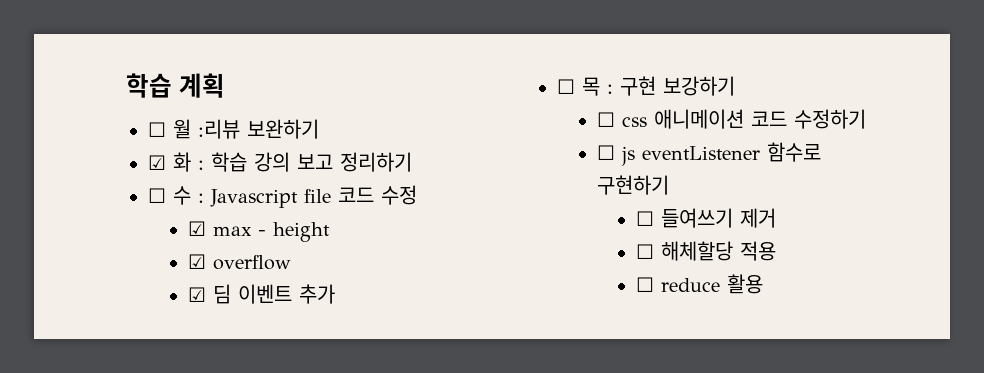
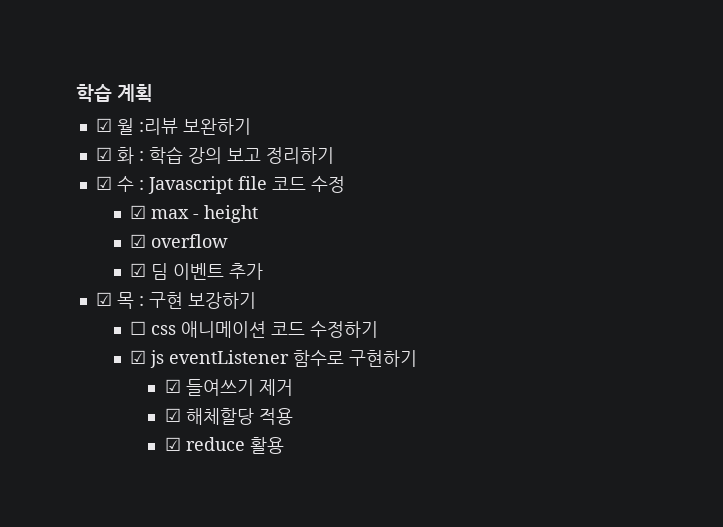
[148,122,166,137] ☐ -> [95,118,112,132] ☑
[148,188,166,203] ☐ -> [95,176,112,190] ☑
[557,79,575,94] ☐ -> [95,292,112,306] ☑
[596,145,615,160] ☐ -> [130,350,147,364] ☑
[636,211,655,226] ☐ -> [164,379,181,393] ☑
[636,244,655,259] ☐ -> [164,408,181,422] ☑
[636,277,655,292] ☐ -> [164,437,181,451] ☑

